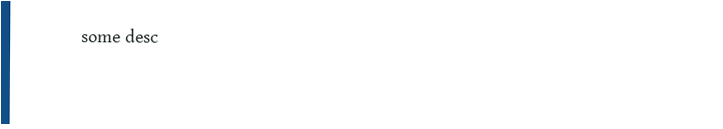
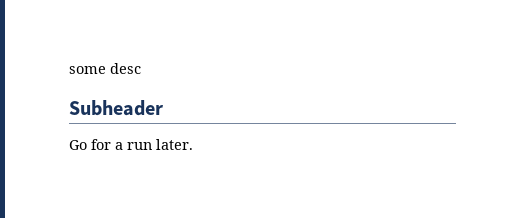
(159, 35) none -> [69,100,163,116] [69,139,193,150] // Subheader // Go for a run later.

